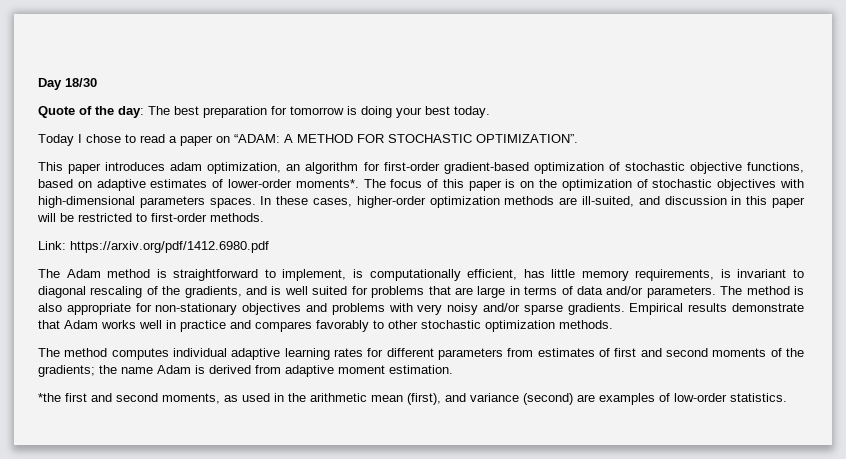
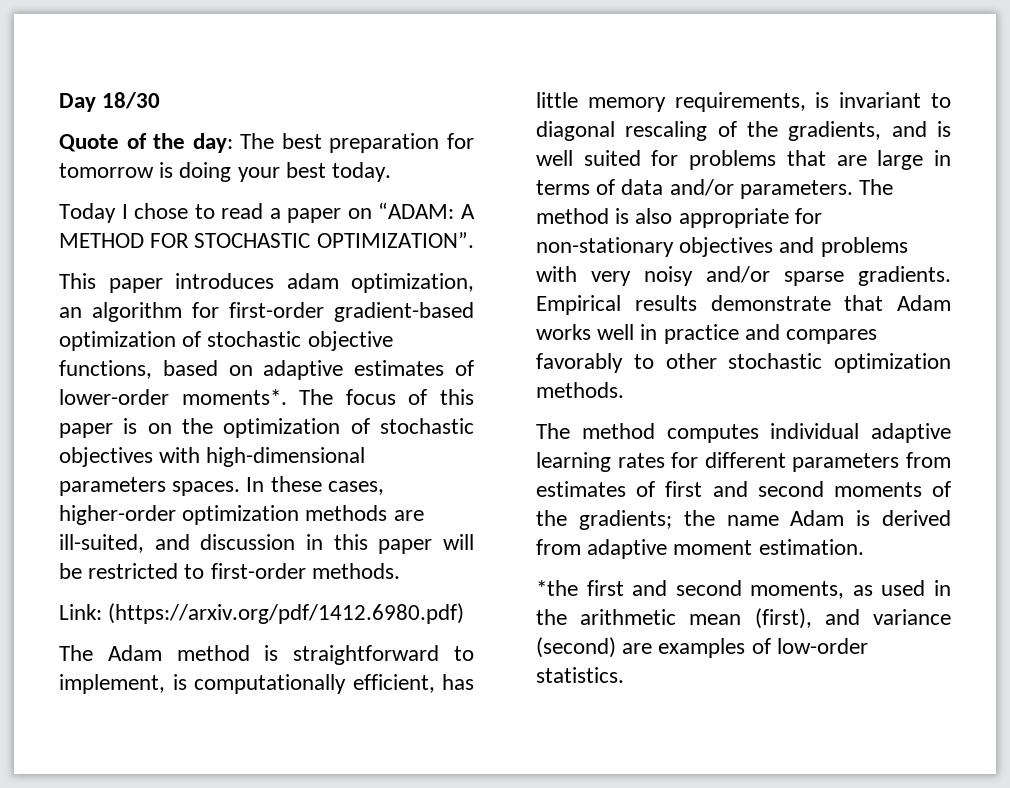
[70,241,269,253] https://arxiv.org/pdf/1412.6980.pdf -> [108,603,465,624] (https://arxiv.org/pdf/1412.6980.pdf)

